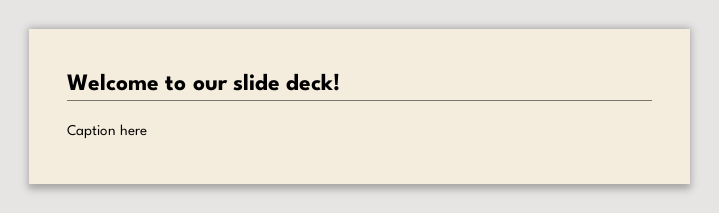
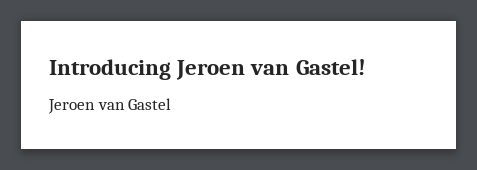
[67,73,341,91] [67,124,148,139] Welcome to our slide deck! // Caption here -> [49,59,366,80] [48,98,172,114] Introducing Jeroen van Gastel! // Jeroen van Gastel

